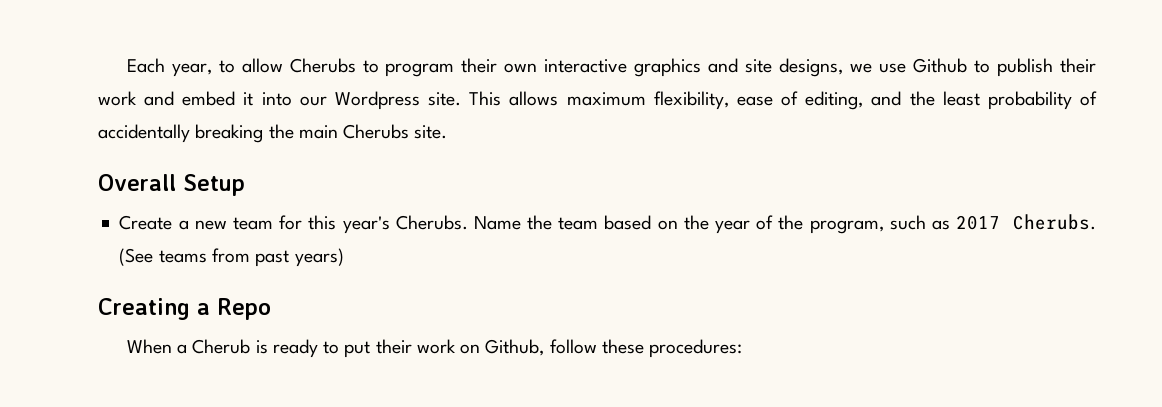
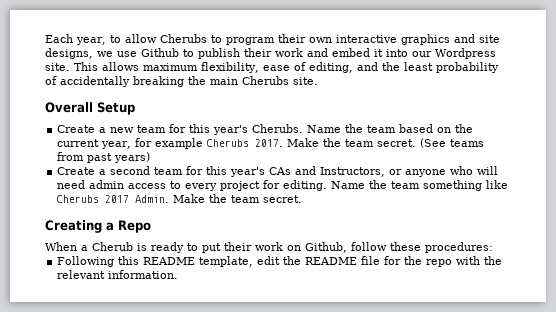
[714,214,1096,234] year of the program, such as 2017 Cherubs. -> [57,138,417,149] current year, for example Cherubs 2017. Make the team secret.
(344, 257) none -> [57,166,499,177] [57,180,509,191] [57,194,303,203] // Create a second team for this year's CAs and Instructors, or anyone who will need admin access to every project for editing. Name the team something like Cherubs 2017 Admin. Make the team secret.
(743, 348) none -> [57,256,503,267] [57,270,179,279] // Following this README template, edit the README file for the repo with the relevant information.

